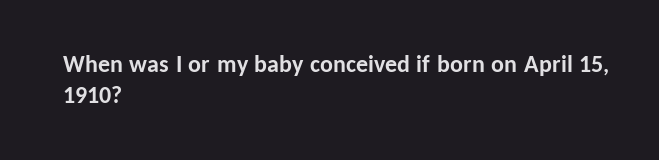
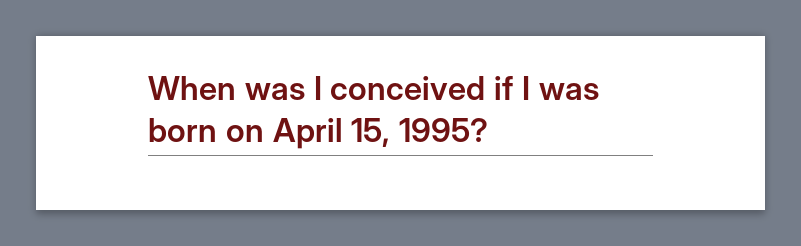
[188,55,431,76] or my baby conceived if -> [330,76,599,100] conceived if I was
[63,86,122,103] 1910? -> [399,118,489,142] 1995?

